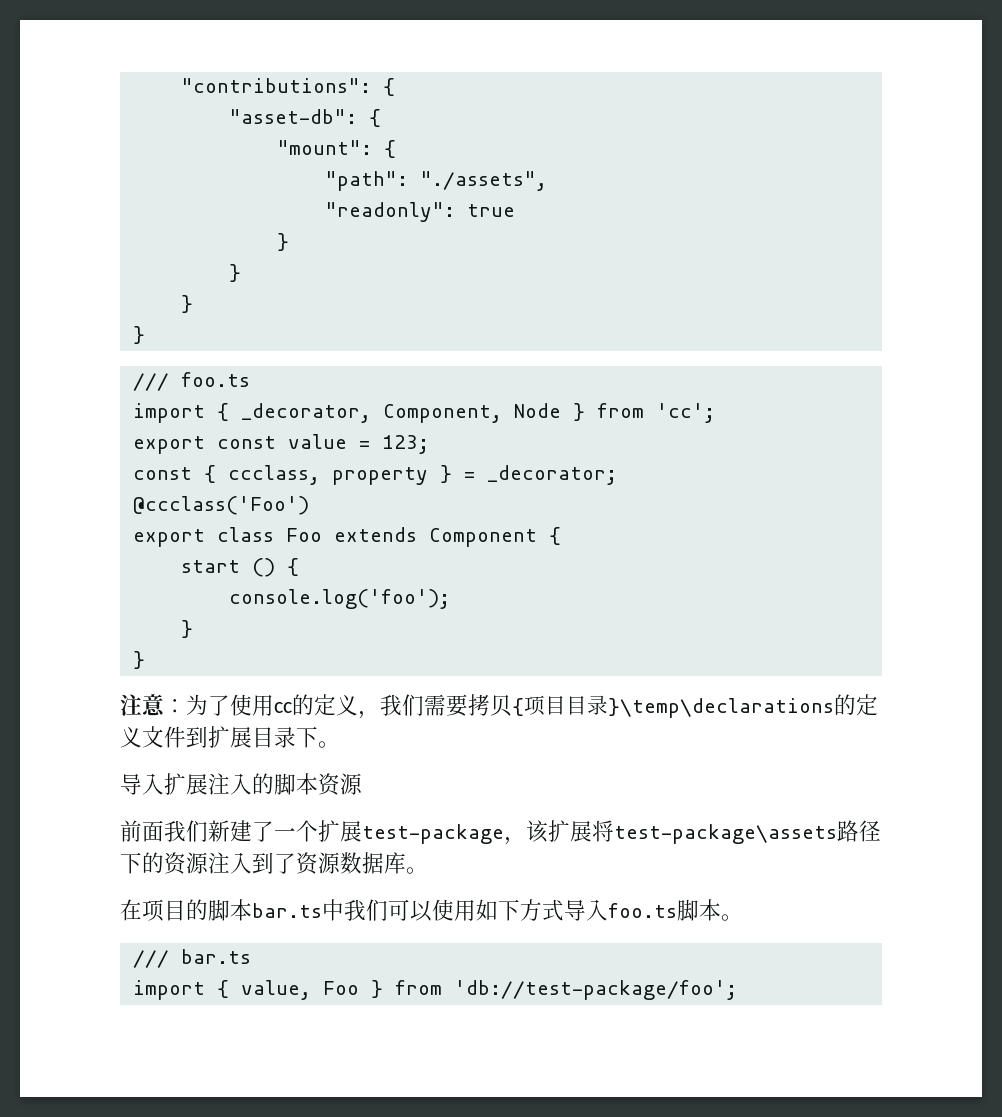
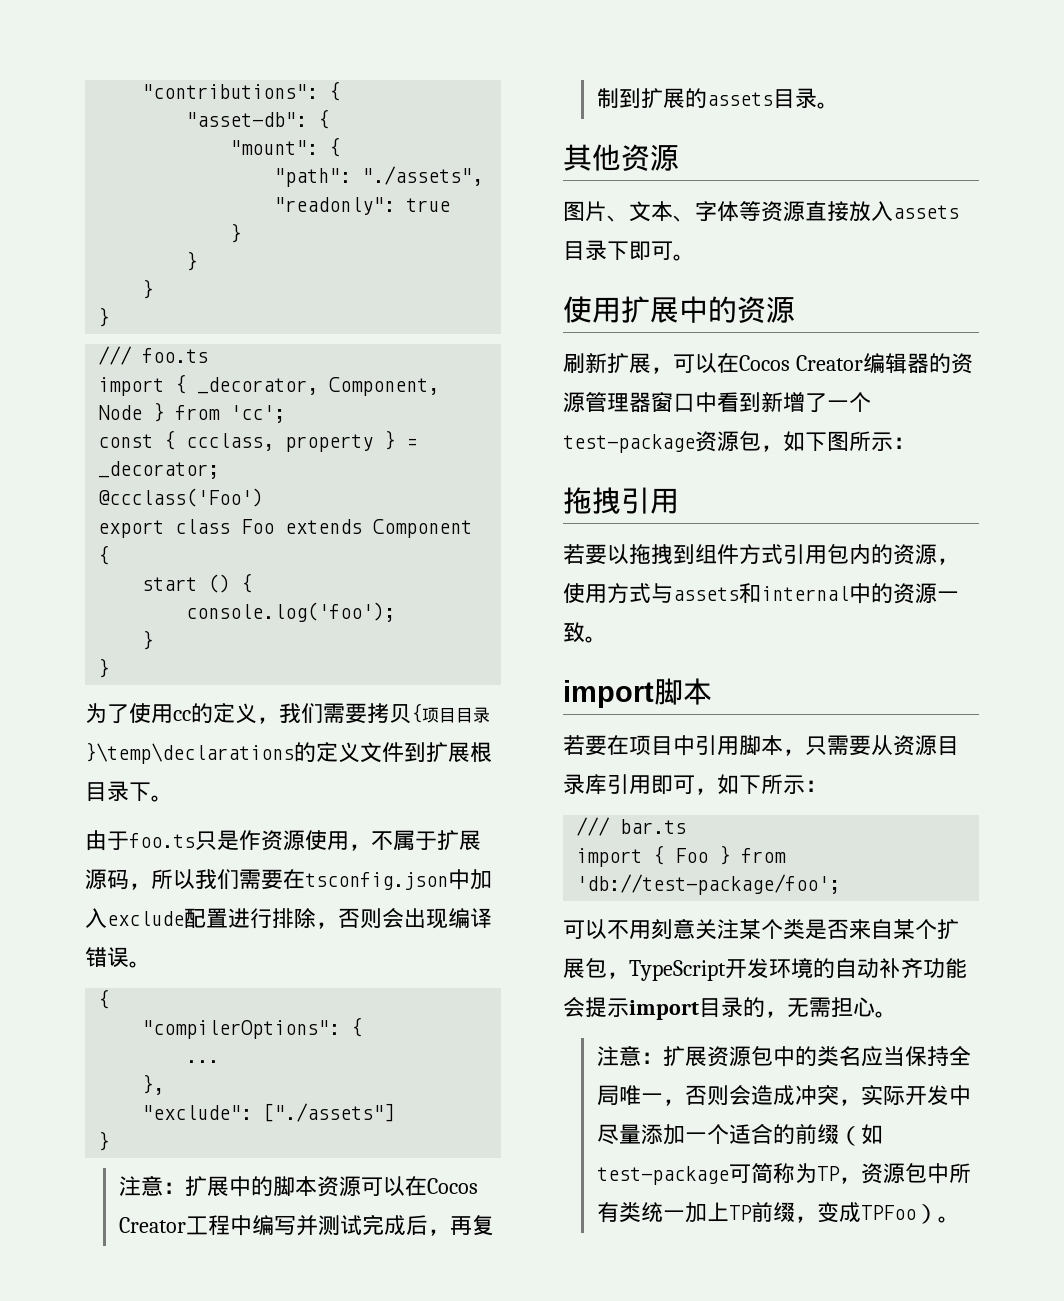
[132,434,429,454] // export const value = 123; -> (286, 414) none
[120,694,186,716] 注意： -> (110, 668) none
(252, 737) none -> [470,742,492,762] 根
[120,773,363,796] [120,820,881,845] [120,852,428,875] [120,899,743,922] 导入扩展注入的脚本资源 // 前面我们新建了一个扩展test-package，该扩展将test-package\assets路径下的资源注入到了资源数据库。 // 在项目的脚本bar.ts中我们可以使用如下方式导入foo.ts脚本。 -> [85,830,481,851] [85,869,492,890] [85,908,492,929] [85,947,151,968] [98,989,110,1009] [142,1017,363,1039] [186,1060,220,1063] [142,1074,165,1095] [142,1103,396,1122] [98,1131,110,1151] [118,1175,478,1197] [118,1214,494,1236] [596,88,839,109] [563,144,679,171] [563,201,959,222] [563,240,695,261] [563,296,795,323] [563,353,973,374] [563,392,871,413] [563,431,915,453] [563,487,679,514] [563,544,959,565] [563,583,959,604] [563,622,607,643] [563,678,712,708] [563,735,959,756] [563,774,827,795] 由于foo.ts只是作资源使用，不属于扩展源码，所以我们需要在tsconfig.json中加入exclude配置进行排除，否则会出现编译错误。 // { // "compilerOptions": { // ... // }, // "exclude": ["./assets"] // } // 注意：扩展中的脚本资源可以在Cocos Creator工程中编写并测试完成后，再复制到扩展的assets目录。 // 其他资源 // 图片、文本、字体等资源直接放入assets目录下即可。 // 使用扩展中的资源 // 刷新扩展，可以在Cocos Creator编辑器的资源管理器窗口中看到新增了一个test-package资源包，如下图所示： // 拖拽引用 // 若要以拖拽到组件方式引用包内的资源，使用方式与assets和internal中的资源一致。 // import脚本 // 若要在项目中引用脚本，只需要从资源目录库引用即可，如下所示：
[240,980,311,1000] value, -> (665, 855) none
(737, 990) none -> [563,918,959,940] [563,958,967,981] [563,997,897,1020] [596,1045,971,1067] [596,1084,971,1106] [596,1123,883,1146] [596,1163,971,1185] [596,1201,960,1224] // 可以不用刻意关注某个类是否来自某个扩展包，TypeScript开发环境的自动补齐功能会提示import目录的，无需担心。 // 注意：扩展资源包中的类名应当保持全局唯一，否则会造成冲突，实际开发中尽量添加一个适合的前缀（如test-package可简称为TP，资源包中所有类统一加上TP前缀，变成TPFoo）。

